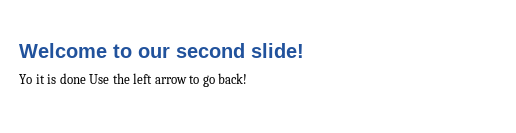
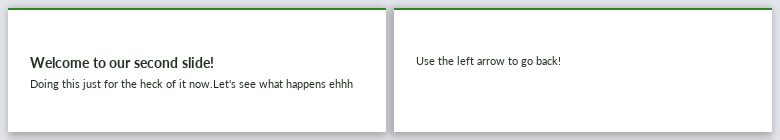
[19,73,86,84] Yo it is done -> [30,79,353,90] Doing this just for the heck of it now.Let's see what happens ehhh

